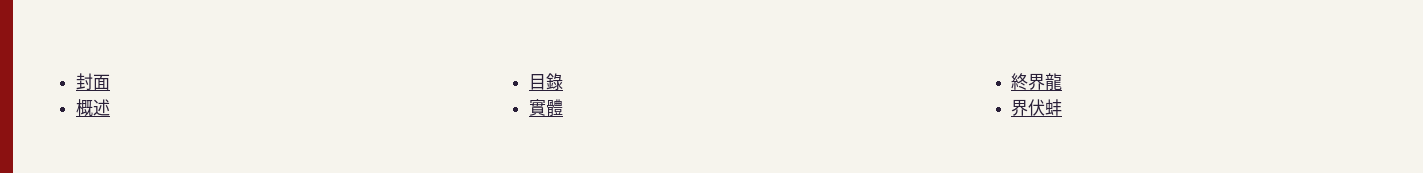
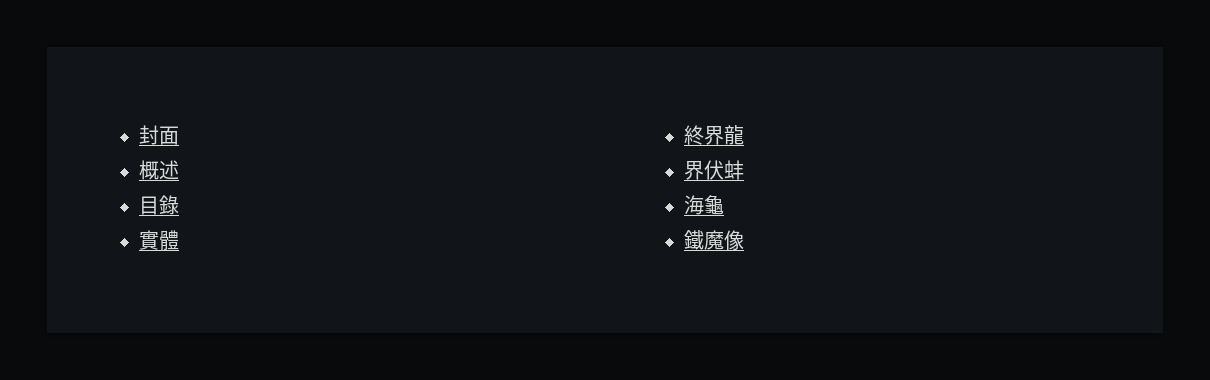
(1063, 107) none -> [683,195,724,215] [683,230,744,250] // 海龜 // 鐵魔像

